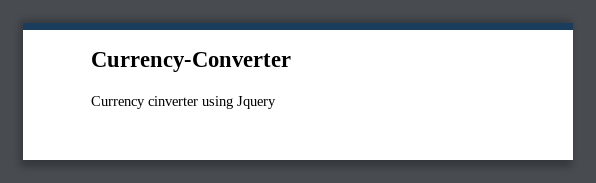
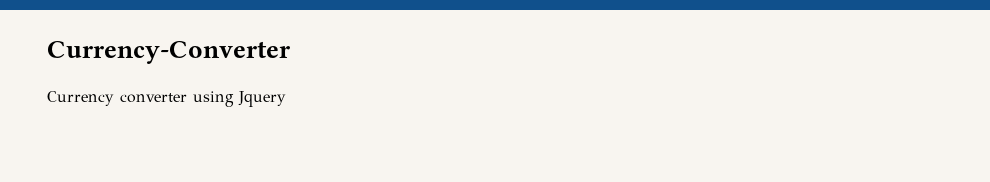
[148,96,198,106] cinverter -> [120,93,187,103] converter

